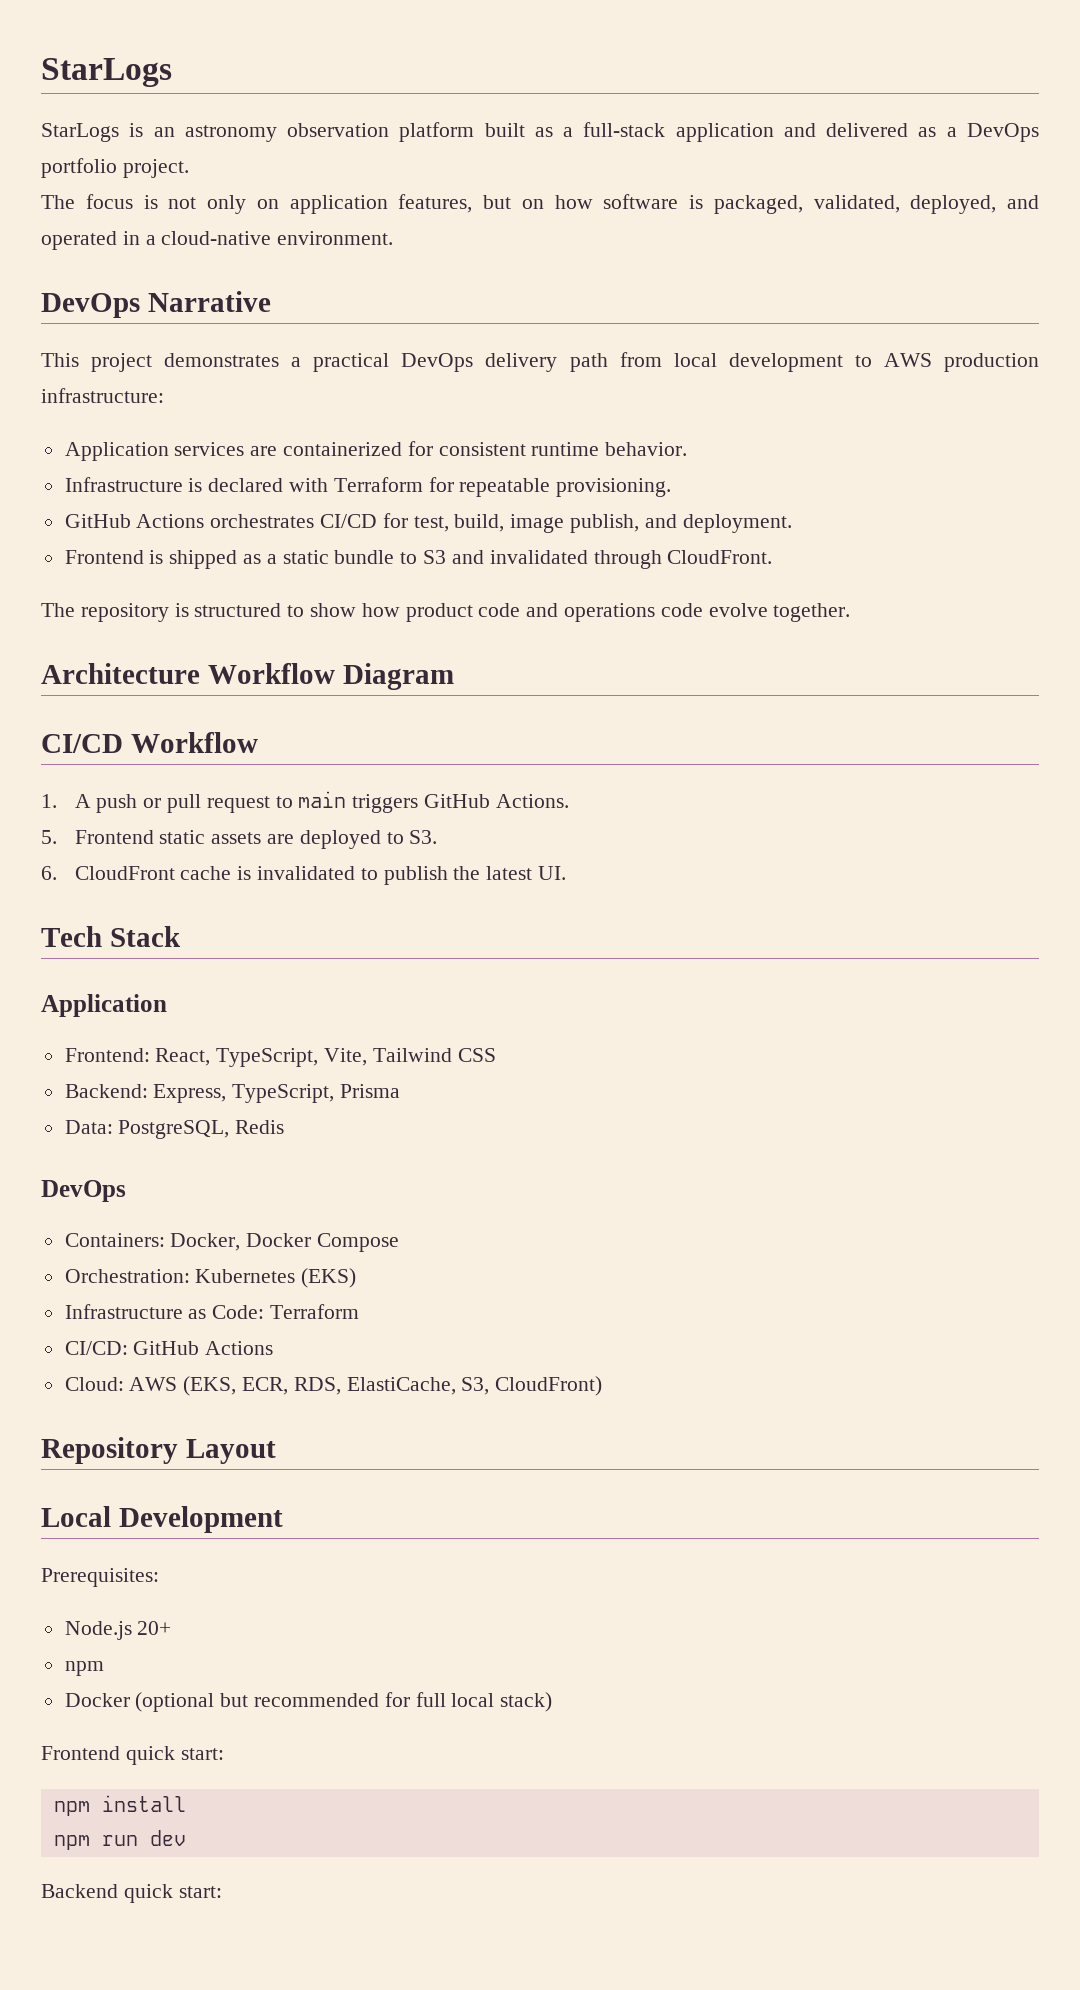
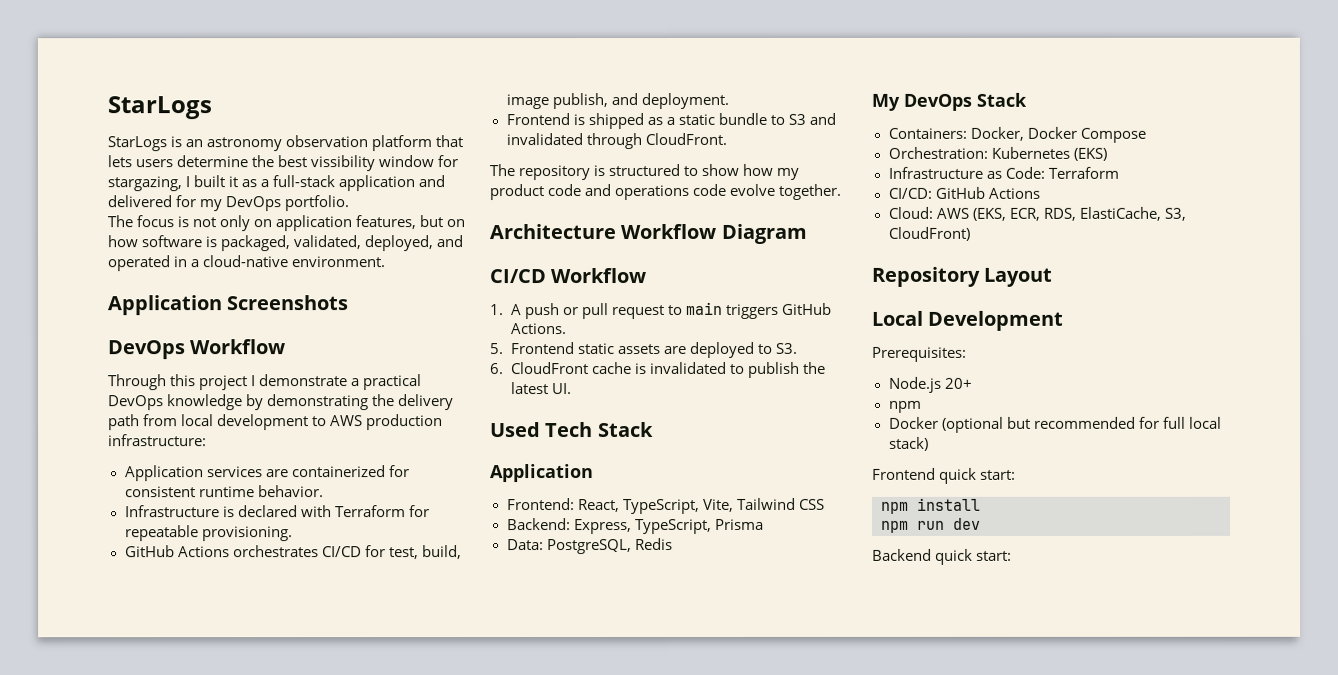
[484,123,525,137] built -> [435,135,464,148] [107,155,459,172] [107,175,239,192] that lets users determine the best vissibility window for stargazing, I built it
[918,123,1039,142] [41,158,189,178] as a DevOps portfolio project. -> [175,195,350,212] for my DevOps portfolio.
[41,291,271,318] [41,353,474,372] // DevOps Narrative // This project demonstrates a practical DevOps -> [107,295,349,316] [108,339,287,360] [108,374,423,391] [108,394,396,411] // Application Screenshots // DevOps Workflow // Through this project I demonstrate a practical DevOps knowledge by demonstrating the
(400, 610) none -> [776,167,800,180] my
(566, 873) none -> [490,422,541,438] Used
[41,1180,126,1202] DevOps -> [871,92,1027,111] My DevOps Stack

